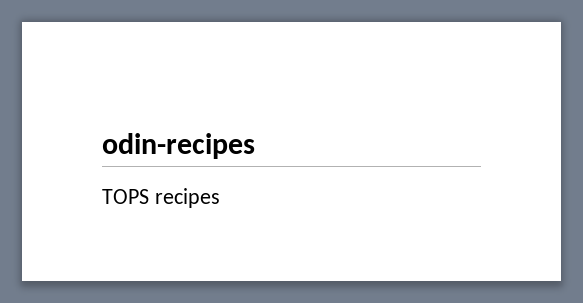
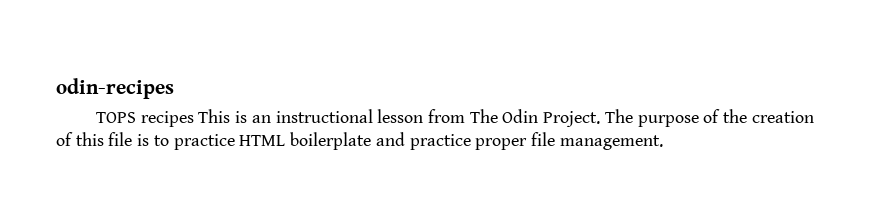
(220, 198) none -> [198,109,814,127] [56,132,663,150] This is an instructional lesson from The Odin Project. The purpose of the creation of this file is to practice HTML boilerplate and practice proper file management.

